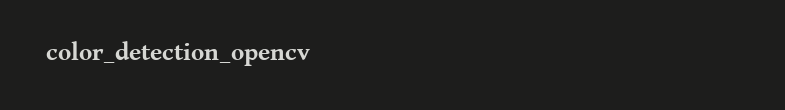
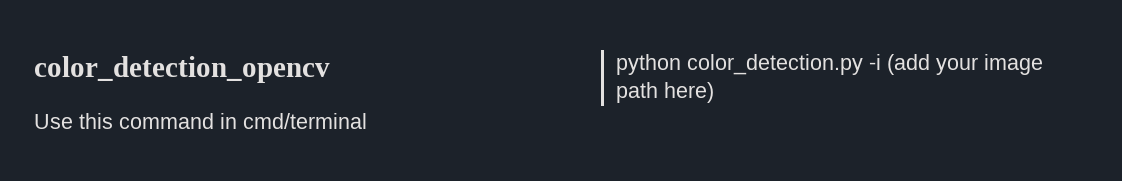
(310, 53) none -> [34,113,367,129] [616,54,1044,75] [616,82,715,103] // Use this command in cmd/terminal // python color_detection.py -i (add your image path here)

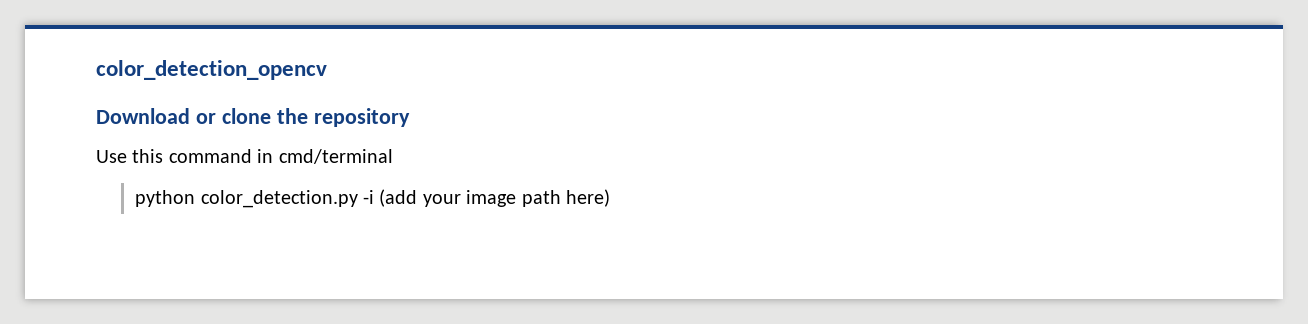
(330, 69) none -> [96,108,410,127] // Download or clone the repository

